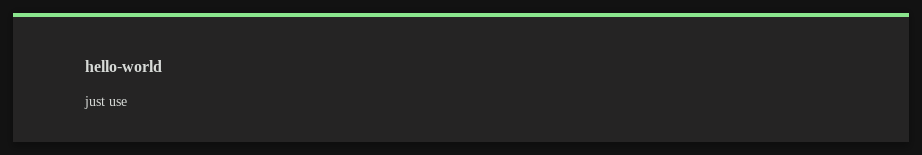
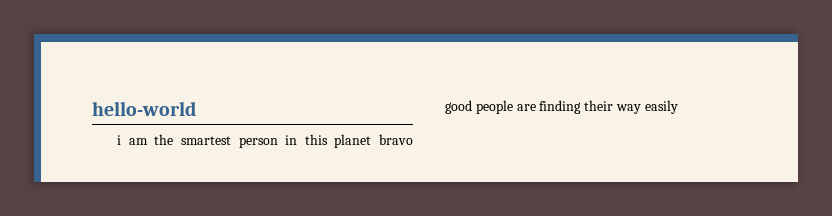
[84,96,127,109] just use -> [117,134,413,148] [445,100,678,114] i am the smartest person in this planet bravo good people are finding their way easily

